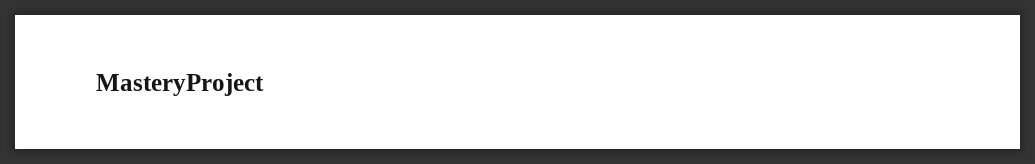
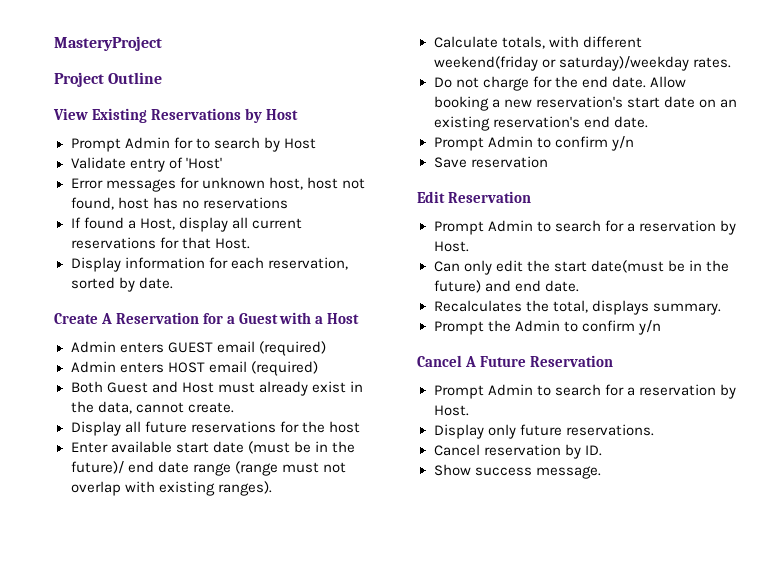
(264, 84) none -> [54,72,163,87] [53,108,298,123] [70,137,316,152] [70,157,222,172] [70,177,365,192] [70,197,288,210] [70,217,302,232] [70,237,250,249] [70,257,348,272] [70,277,173,292] [54,312,360,324] [70,341,326,356] [70,361,318,376] [70,381,363,396] [70,401,234,414] [70,421,360,436] [70,441,355,454] [70,461,346,476] [70,481,272,496] [433,36,642,49] [433,56,731,71] [433,76,686,91] [433,96,737,111] [433,116,648,131] [433,136,634,151] [433,156,548,168] [417,191,531,203] [433,220,736,235] [433,241,469,252] [433,260,729,275] [433,280,579,293] [433,300,721,315] [433,320,661,335] [417,355,613,367] [433,384,736,399] [433,405,469,416] [433,424,654,439] [433,444,602,459] [433,464,601,479] // Project Outline // View Existing Reservations by Host // Prompt Admin for to search by Host // Validate entry of 'Host' // Error messages for unknown host, host not found, host has no reservations // If found a Host, display all current reservations for that Host. // Display information for each reservation, sorted by date. // Create A Reservation for a Guest with a Host // Admin enters GUEST email (required) // Admin enters HOST email (required) // Both Guest and Host must already exist in the data, cannot create. // Display all future reservations for the host // Enter available start date (must be in the future)/ end date range (range must not overlap with existing ranges). // Calculate totals, with different weekend(friday or saturday)/weekday rates. // Do not charge for the end date. Allow booking a new reservation's start date on an existing reservation's end date. // Prompt Admin to confirm y/n // Save reservation // Edit Reservation // Prompt Admin to search for a reservation by Host. // Can only edit the start date(must be in the future) and end date. // Recalculates the total, displays summary. // Prompt the Admin to confirm y/n // Cancel A Future Reservation // Prompt Admin to search for a reservation by Host. // Display only future reservations. // Cancel reservation by ID. // Show success message.

